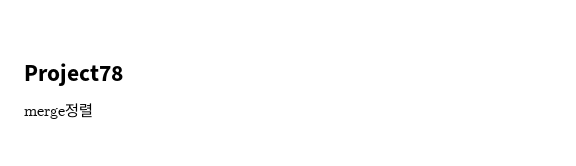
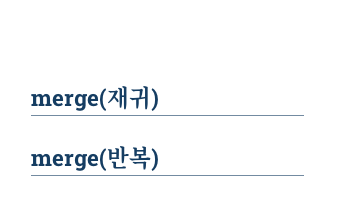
[24,63,123,86] [24,103,93,119] Project78 // merge정렬 -> [31,86,159,111] [31,146,159,171] merge(재귀) // merge(반복)

